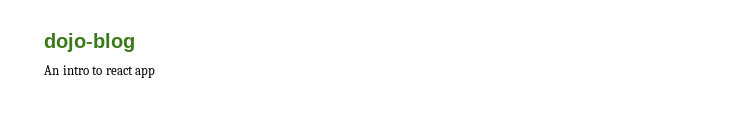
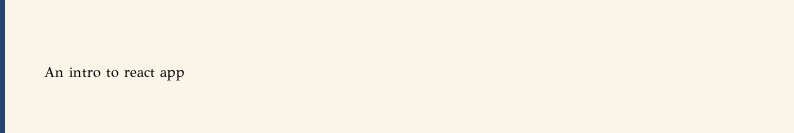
[44,33,135,52] dojo-blog // -> (44, 72) none

